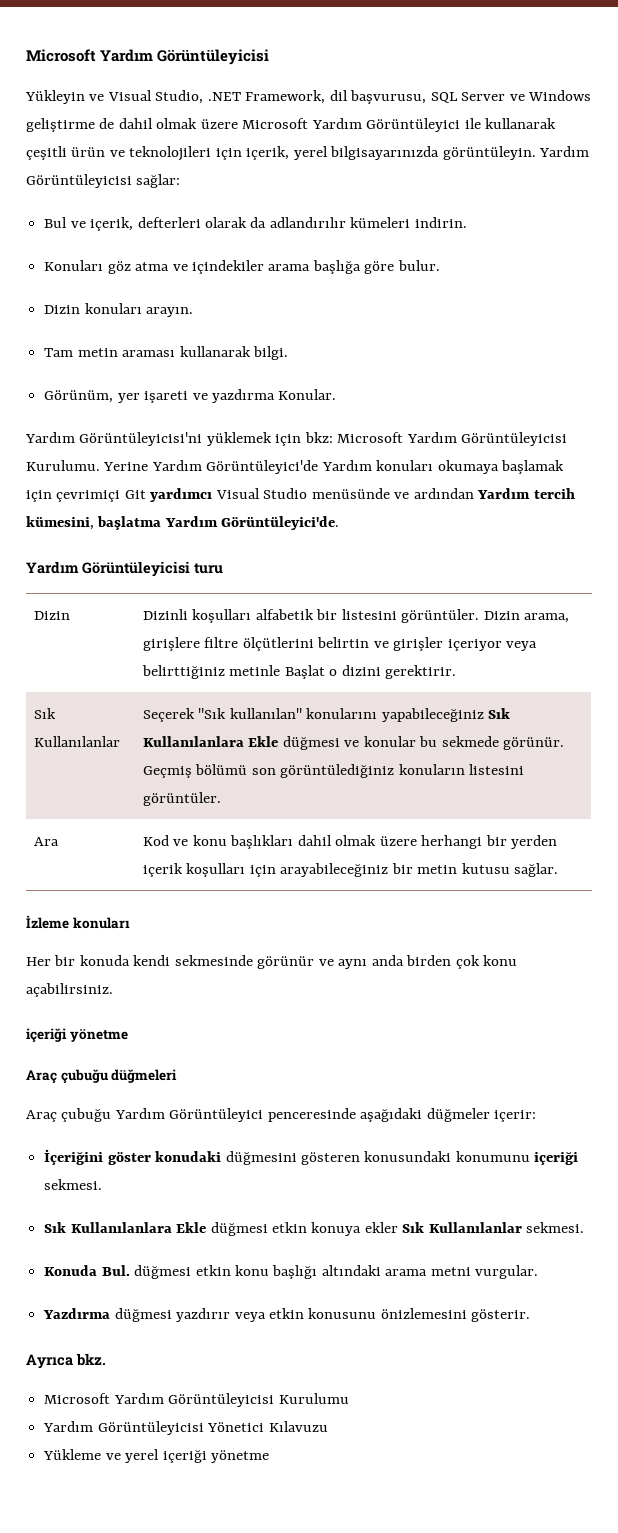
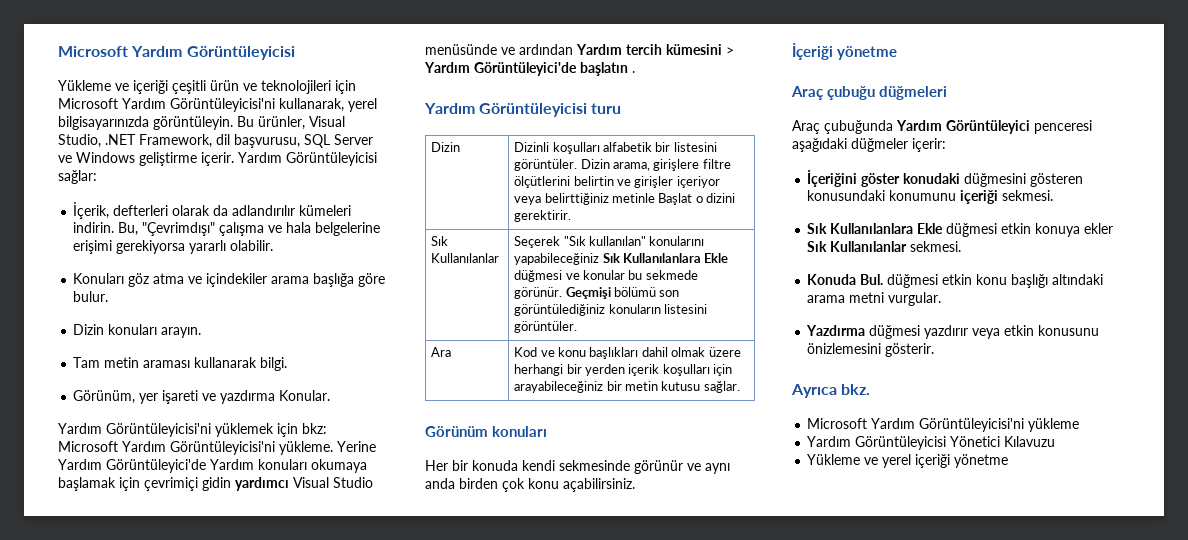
[25,90,105,104] Yükleyin ve -> [58,80,356,94] [58,98,377,112] [58,116,305,130] Yükleme ve içeriği çeşitli ürün ve teknolojileri için Microsoft Yardım Görüntüleyicisi'ni kullanarak, yerel bilgisayarınızda görüntüleyin. Bu ürünler,
[99,118,557,132] [26,146,536,161] de dahil olmak üzere Microsoft Yardım Görüntüleyici ile kullanarak çeşitli ürün ve teknolojileri için içerik, yerel bilgisayarınızda görüntüleyin. -> [201,152,234,166] içerir.
[44,217,134,231] Bul ve içerik, -> [73,202,110,219] İçerik,
(467, 222) none -> [118,222,381,236] [73,240,274,254] Bu, "Çevrimdışı" çalışma ve hala belgelerine erişimi gerekiyorsa yararlı olabilir.
[461,432,568,446] [26,460,100,471] Görüntüleyicisi Kurulumu. -> [170,441,333,455] Görüntüleyicisi'ni yükleme.
[124,490,146,499] Git -> [202,477,231,491] gidin
[26,516,340,530] kümesini, başlatma Yardım Görüntüleyici'de. -> [666,44,734,55] [424,62,635,76] kümesini > Yardım Görüntüleyici'de başlatın .
[142,766,192,778] Geçmiş -> [565,287,611,299] Geçmişi
[26,915,69,929] İzleme -> [425,426,488,437] Görünüm
[26,1028,67,1043] içeriği -> [792,43,833,60] İçeriği
[61,1108,356,1122] çubuğu Yardım Görüntüleyici penceresinde -> [824,120,1092,134] çubuğunda Yardım Görüntüleyici penceresi
[168,1393,349,1407] Görüntüleyicisi Kurulumu -> [919,418,1080,432] Görüntüleyicisi'ni yükleme

